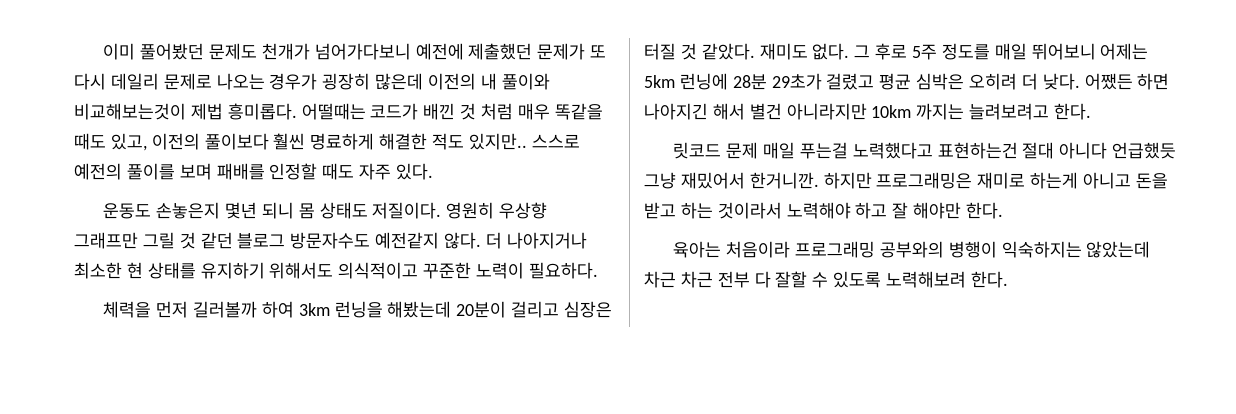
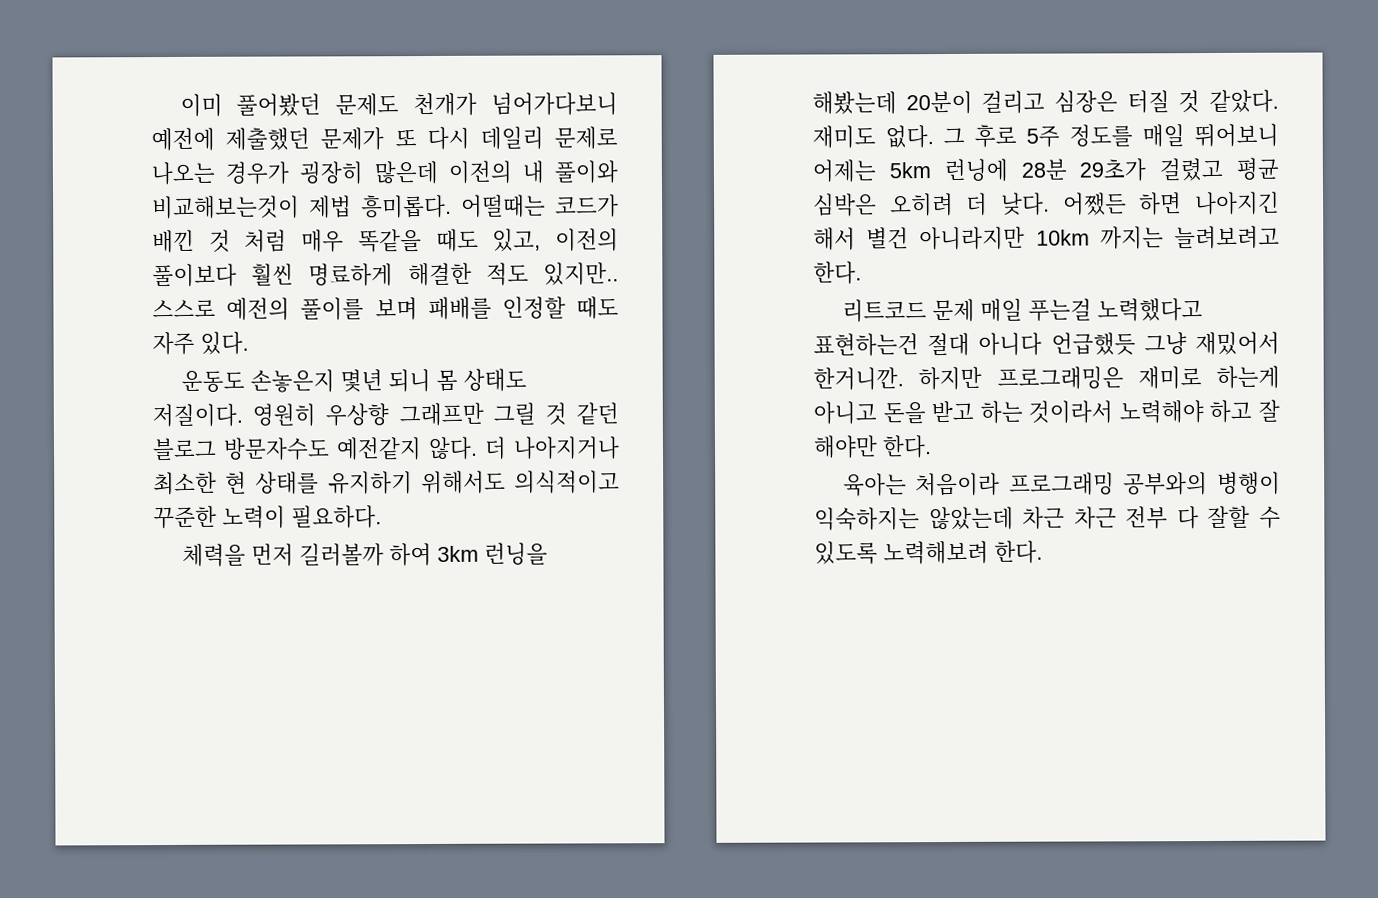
[673,142,722,159] 릿코드 -> [841,299,927,323] 리트코드

